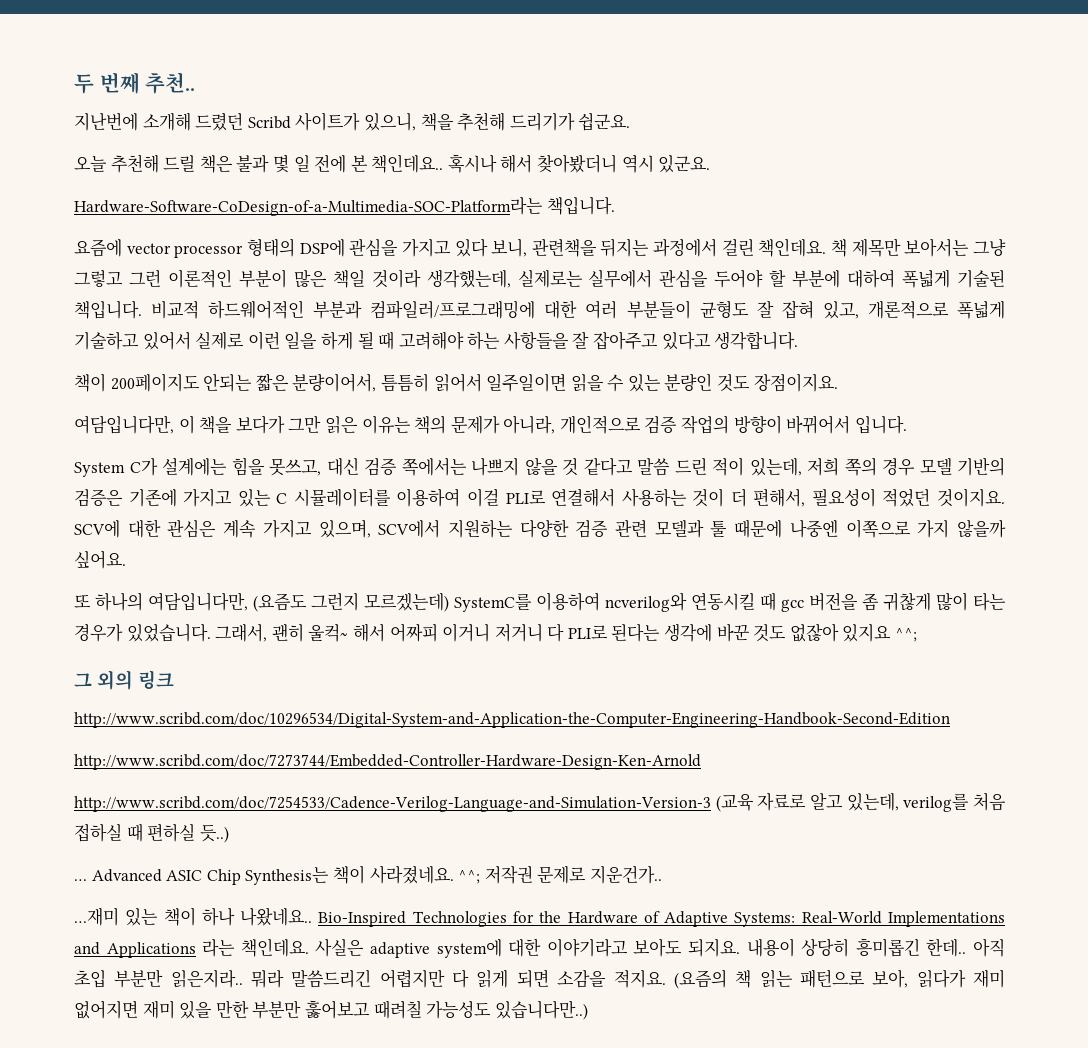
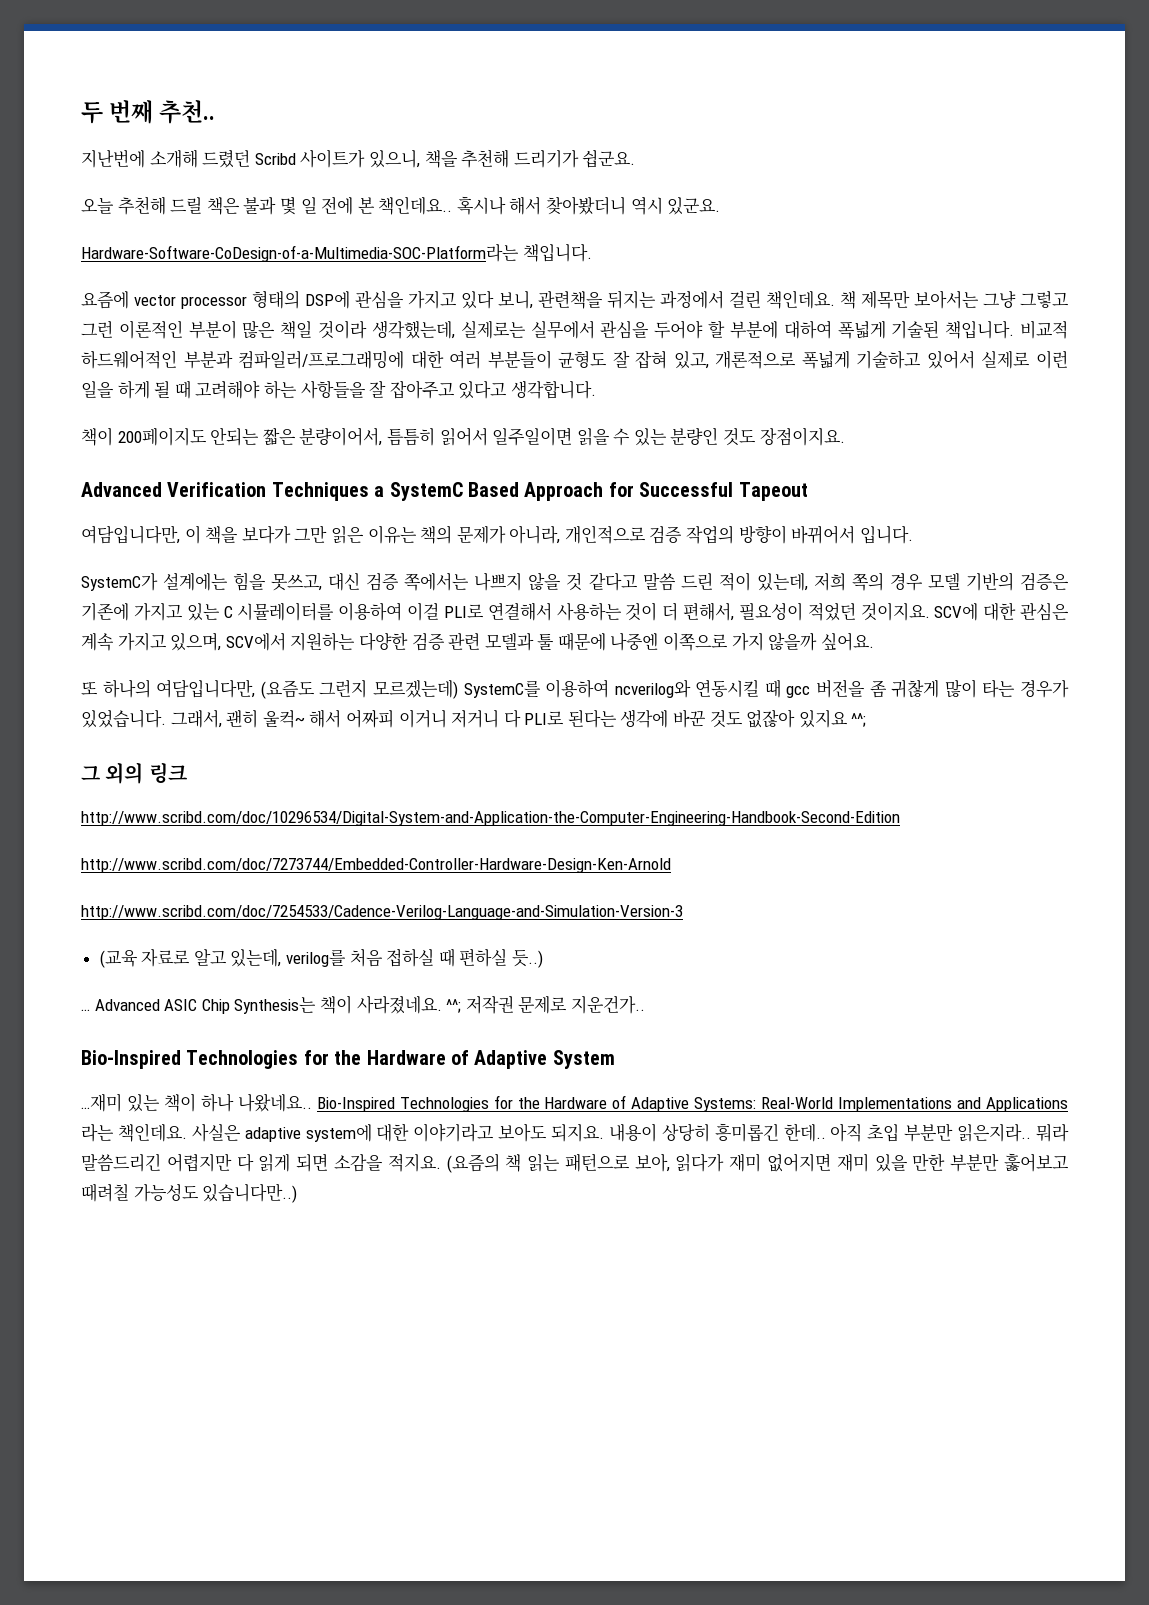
(838, 382) none -> [81,482,808,501] // Advanced Verification Techniques a SystemC Based Approach for Successful Tapeout
[74,458,158,477] System C가 -> [81,573,158,591] SystemC가
(711, 804) none -> (683, 912) //
(662, 874) none -> [81,1050,615,1069] // Bio-Inspired Technologies for the Hardware of Adaptive System

